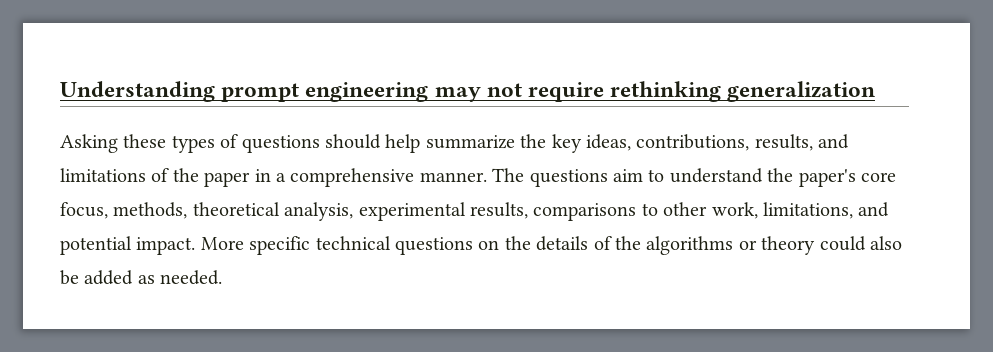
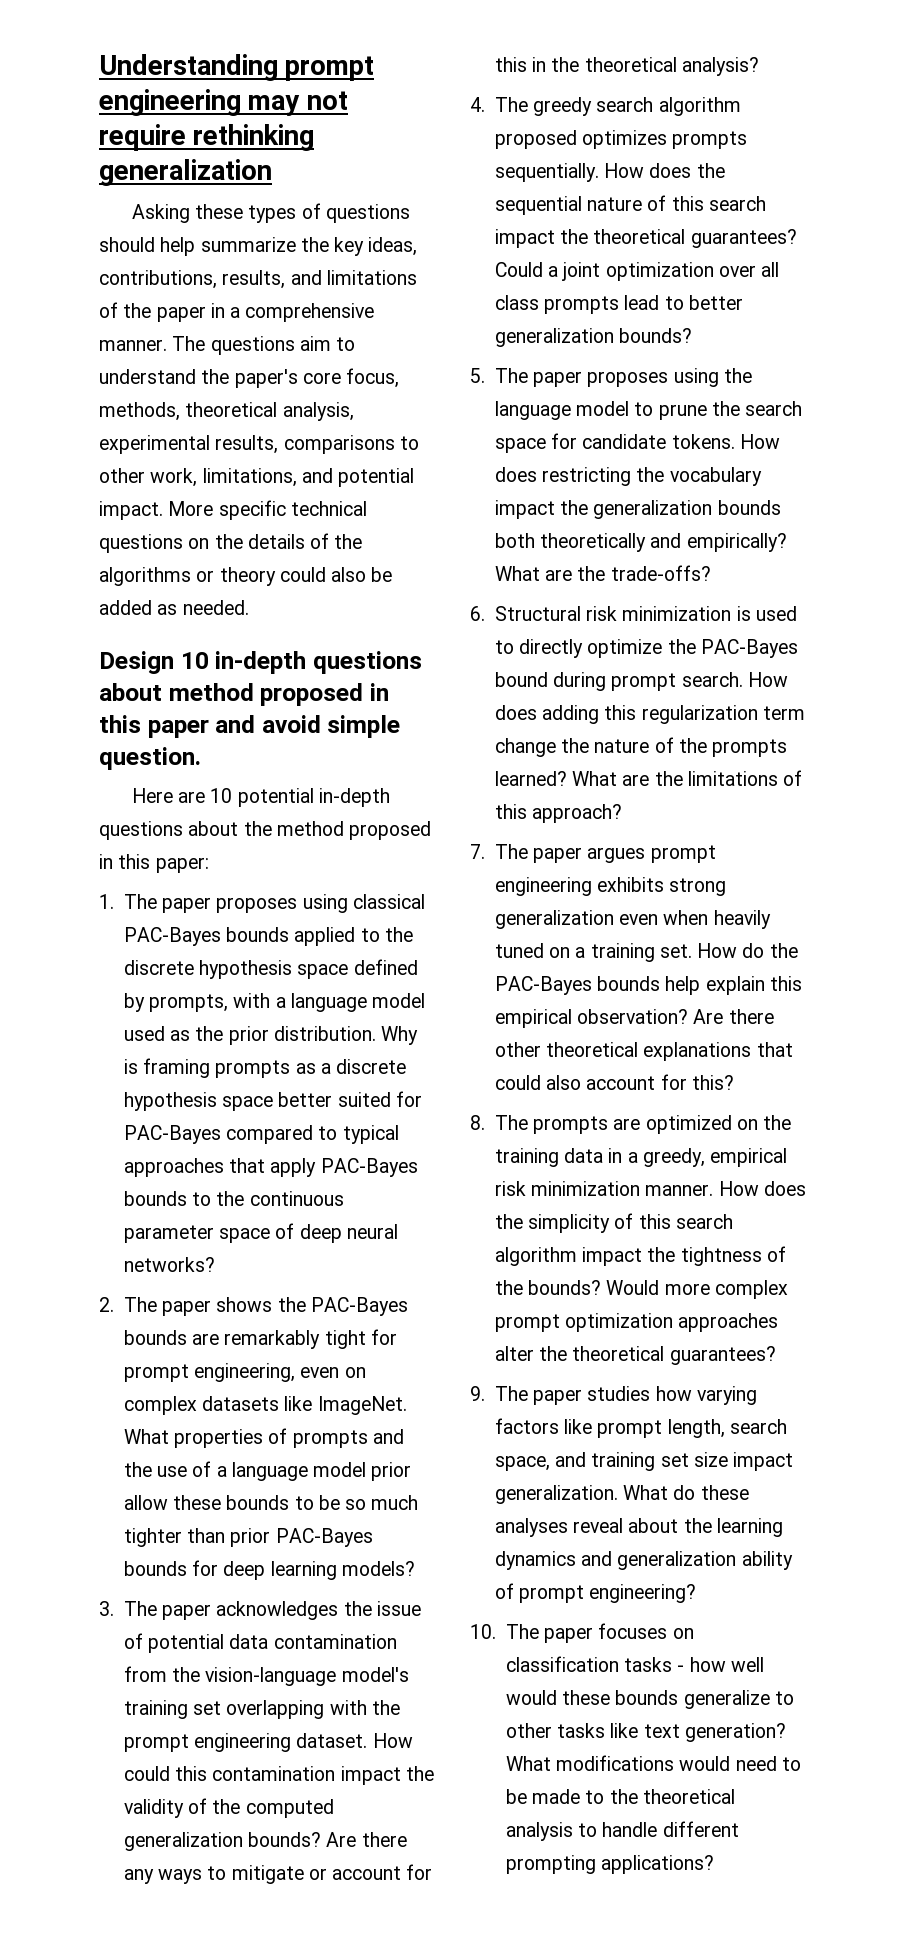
(223, 277) none -> [99,651,422,674] [99,683,389,706] [99,715,401,738] [99,747,201,770] [131,788,390,807] [99,821,432,840] [99,854,209,873] [99,894,425,913] [123,927,413,946] [123,959,418,979] [123,993,426,1012] [123,1026,419,1045] [123,1058,407,1078] [123,1091,422,1111] [123,1125,399,1144] [123,1158,418,1177] [123,1191,344,1206] [123,1223,398,1243] [123,1257,215,1272] [99,1297,408,1316] [123,1329,397,1349] [123,1363,366,1382] [123,1396,407,1415] [123,1428,404,1448] [123,1461,412,1481] [123,1495,419,1510] [123,1528,373,1547] [123,1560,415,1580] [99,1601,421,1620] [123,1633,397,1653] [123,1666,409,1686] [123,1700,400,1719] [123,1733,413,1752] [123,1766,434,1785] [123,1798,334,1818] [123,1832,407,1851] [123,1864,433,1884] [494,57,759,76] [470,97,741,116] [494,130,748,149] [494,163,725,182] [494,195,766,215] [494,229,797,248] [494,262,780,281] [494,295,743,314] [494,328,693,347] [470,368,752,387] [494,401,803,420] [494,433,780,453] [494,467,762,486] [494,500,781,519] [494,533,787,552] [494,565,711,581] [470,606,797,621] [494,639,798,658] [494,672,788,691] [494,705,805,724] [494,737,788,757] [494,770,803,786] [494,804,623,823] [470,844,716,863] [494,877,727,896] [494,910,771,929] [494,943,798,962] [494,976,802,995] [494,1009,774,1028] [494,1042,793,1061] [494,1074,734,1090] [470,1115,792,1134] [494,1148,788,1167] [494,1181,806,1196] [494,1213,733,1233] [494,1246,786,1266] [494,1280,788,1299] [494,1313,779,1332] [494,1346,776,1365] [470,1386,757,1405] [494,1418,787,1438] [494,1452,794,1471] [494,1485,749,1504] [494,1518,783,1537] [494,1551,793,1570] [494,1583,697,1603] [470,1623,694,1643] [505,1656,764,1672] [505,1690,794,1709] [505,1723,786,1742] [505,1755,801,1771] [505,1789,735,1804] [505,1821,739,1841] [505,1855,715,1874] // Design 10 in-depth questions about method proposed in this paper and avoid simple question. // Here are 10 potential in-depth questions about the method proposed in this paper: // 1. The paper proposes using classical PAC-Bayes bounds applied to the discrete hypothesis space defined by prompts, with a language model used as the prior distribution. Why is framing prompts as a discrete hypothesis space better suited for PAC-Bayes compared to typical approaches that apply PAC-Bayes bounds to the continuous parameter space of deep neural networks? // 2. The paper shows the PAC-Bayes bounds are remarkably tight for prompt engineering, even on complex datasets like ImageNet. What properties of prompts and the use of a language model prior allow these bounds to be so much tighter than prior PAC-Bayes bounds for deep learning models? // 3. The paper acknowledges the issue of potential data contamination from the vision-language model's training set overlapping with the prompt engineering dataset. How could this contamination impact the validity of the computed generalization bounds? Are there any ways to mitigate or account for this in the theoretical analysis? // 4. The greedy search algorithm proposed optimizes prompts sequentially. How does the sequential nature of this search impact the theoretical guarantees? Could a joint optimization over all class prompts lead to better generalization bounds? // 5. The paper proposes using the language model to prune the search space for candidate tokens. How does restricting the vocabulary impact the generalization bounds both theoretically and empirically? What are the trade-offs? // 6. Structural risk minimization is used to directly optimize the PAC-Bayes bound during prompt search. How does adding this regularization term change the nature of the prompts learned? What are the limitations of this approach? // 7. The paper argues prompt engineering exhibits strong generalization even when heavily tuned on a training set. How do the PAC-Bayes bounds help explain this empirical observation? Are there other theoretical explanations that could also account for this? // 8. The prompts are optimized on the training data in a greedy, empirical risk minimization manner. How does the simplicity of this search algorithm impact the tightness of the bounds? Would more complex prompt optimization approaches alter the theoretical guarantees? // 9. The paper studies how varying factors like prompt length, search space, and training set size impact generalization. What do these analyses reveal about the learning dynamics and generalization ability of prompt engineering? // 10. The paper focuses on classification tasks - how well would these bounds generalize to other tasks like text generation? What modifications would need to be made to the theoretical analysis to handle different prompting applications?

